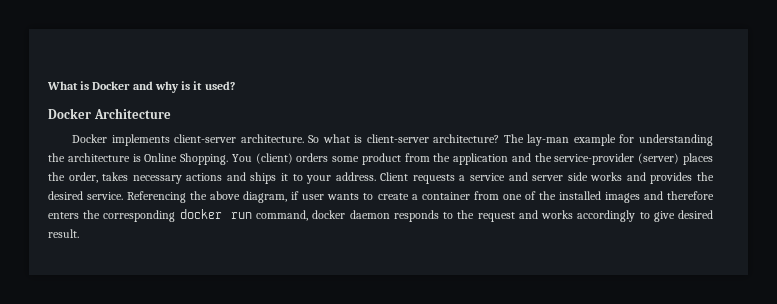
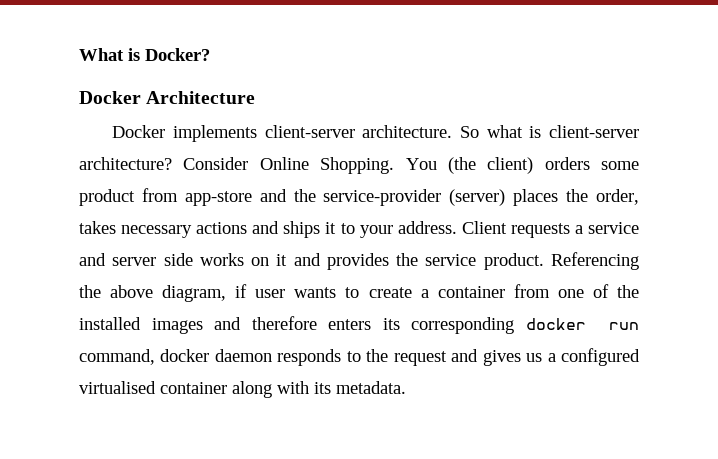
[92,81,235,93] Docker and why is it used? -> [145,48,210,61] Docker?
[503,134,713,146] [48,153,141,162] The lay-man example for understanding the architecture is -> [183,157,249,170] Consider
[255,153,293,164] (client) -> [447,157,534,174] (the client)
[433,153,509,165] the application -> [184,191,252,206] app-store
(623, 176) none -> [251,254,288,266] on it
[48,191,124,200] desired service. -> [425,253,544,270] service product.
[83,210,101,219] the -> [382,318,400,330] its
[541,210,713,222] [48,229,79,238] works accordingly to give desired result. -> [482,348,640,366] [79,381,406,398] gives us a configured virtualised container along with its metadata.

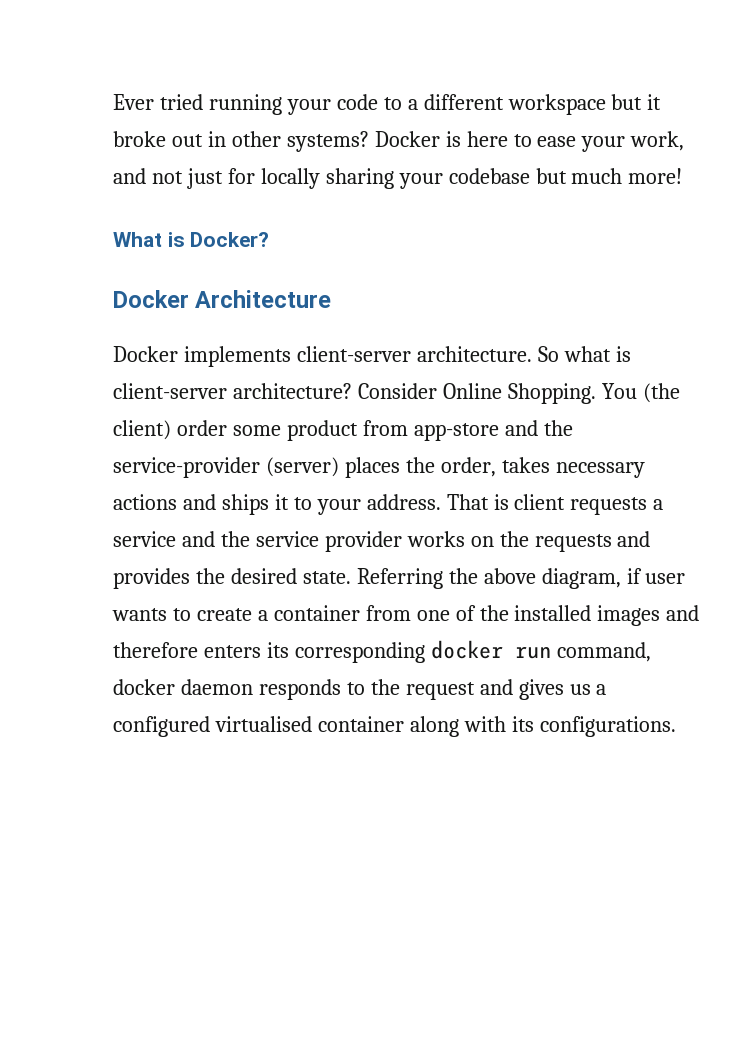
(79, 54) none -> [113,94,662,115] [113,131,685,152] [113,168,683,189] Ever tried running your code to a different workspace but it broke out in other systems? Docker is here to ease your work, and not just for locally sharing your codebase but much more! //
[544,157,590,170] orders -> [176,420,227,436] order
[461,221,507,234] Client -> [446,494,566,510] That is client
[112,252,639,270] server side works on it and provides the service product. Referencing -> [220,531,651,552] [113,568,443,589] the service provider works on the requests and provides the desired state. Referring
[336,381,406,394] metadata. -> [539,716,676,737] configurations.

